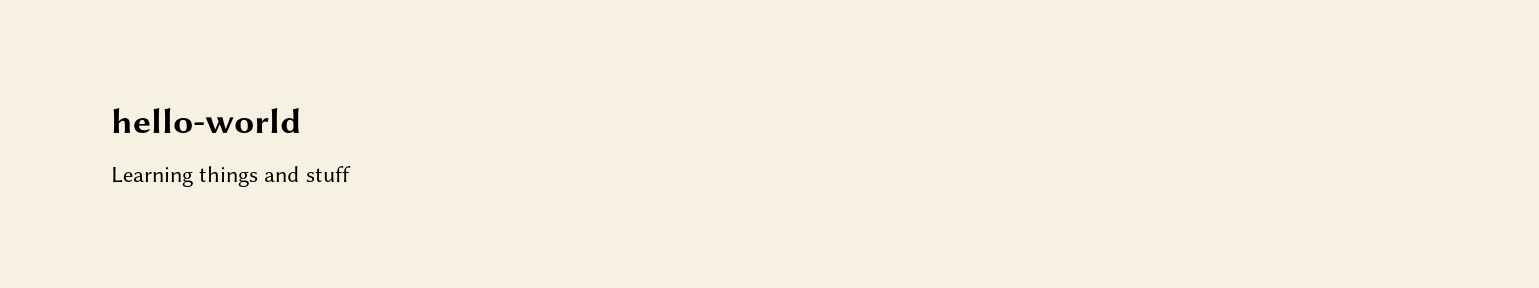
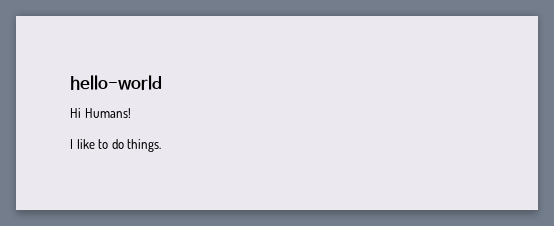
[111,166,351,187] Learning things and stuff -> [70,108,131,118] [70,139,162,152] Hi Humans! // I like to do things.

